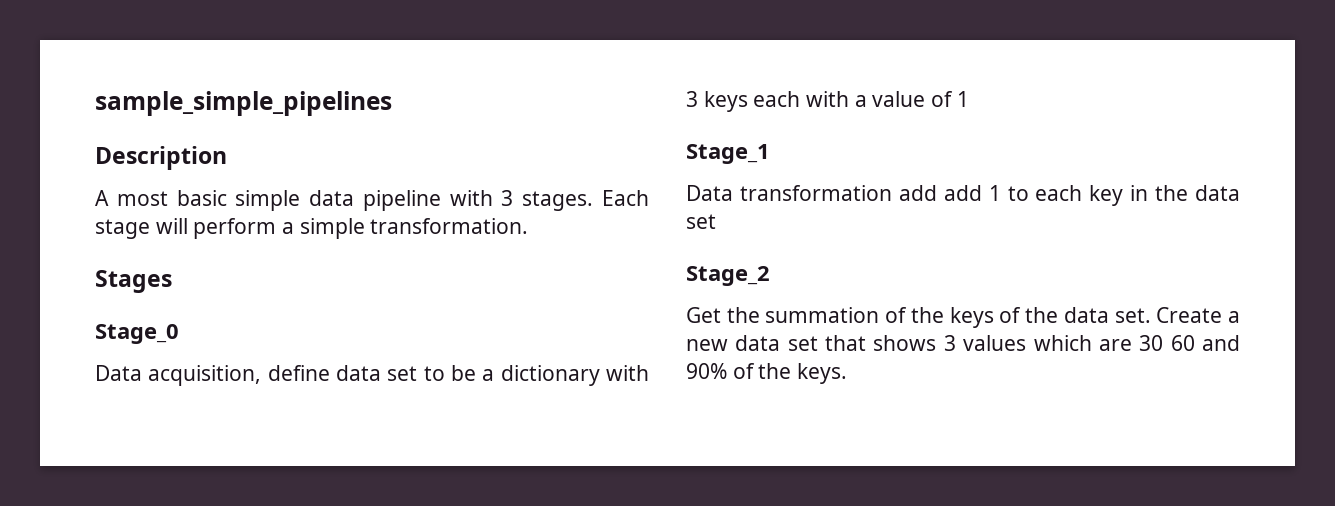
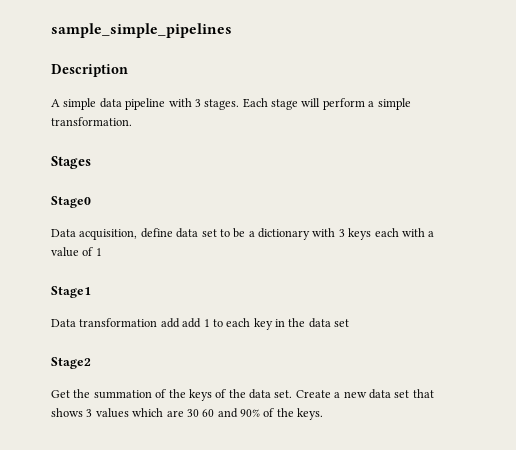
[116,190,227,206] most basic -> (60, 103) none
[95,324,179,344] Stage_0 -> [51,196,91,208] Stage0
[686,144,770,164] Stage_1 -> [51,286,91,298] Stage1
[686,266,770,286] Stage_2 -> [51,357,91,369] Stage2

